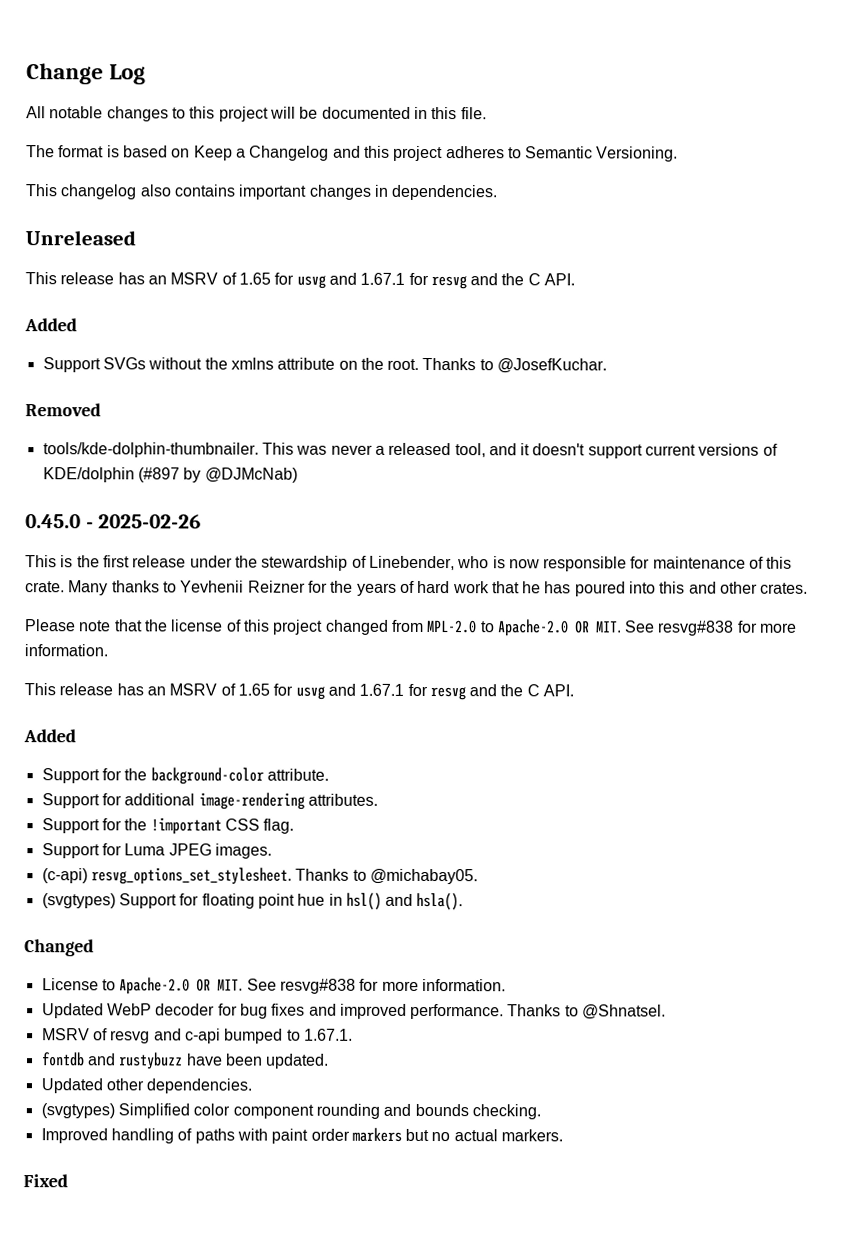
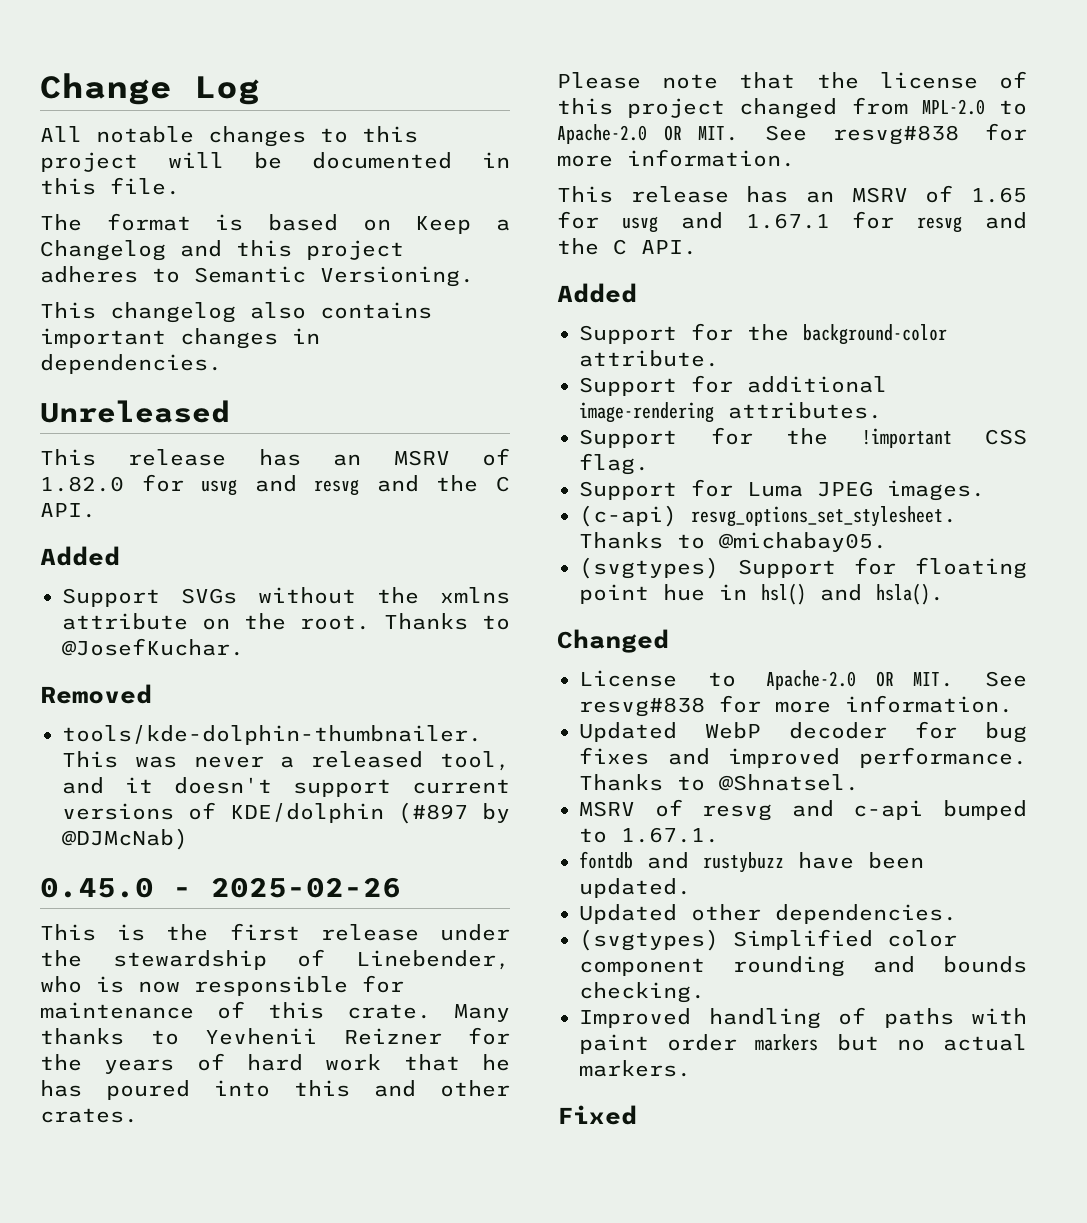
[238,272,429,289] 1.65 for usvg and 1.67.1 for -> [40,474,297,496] 1.82.0 for usvg and

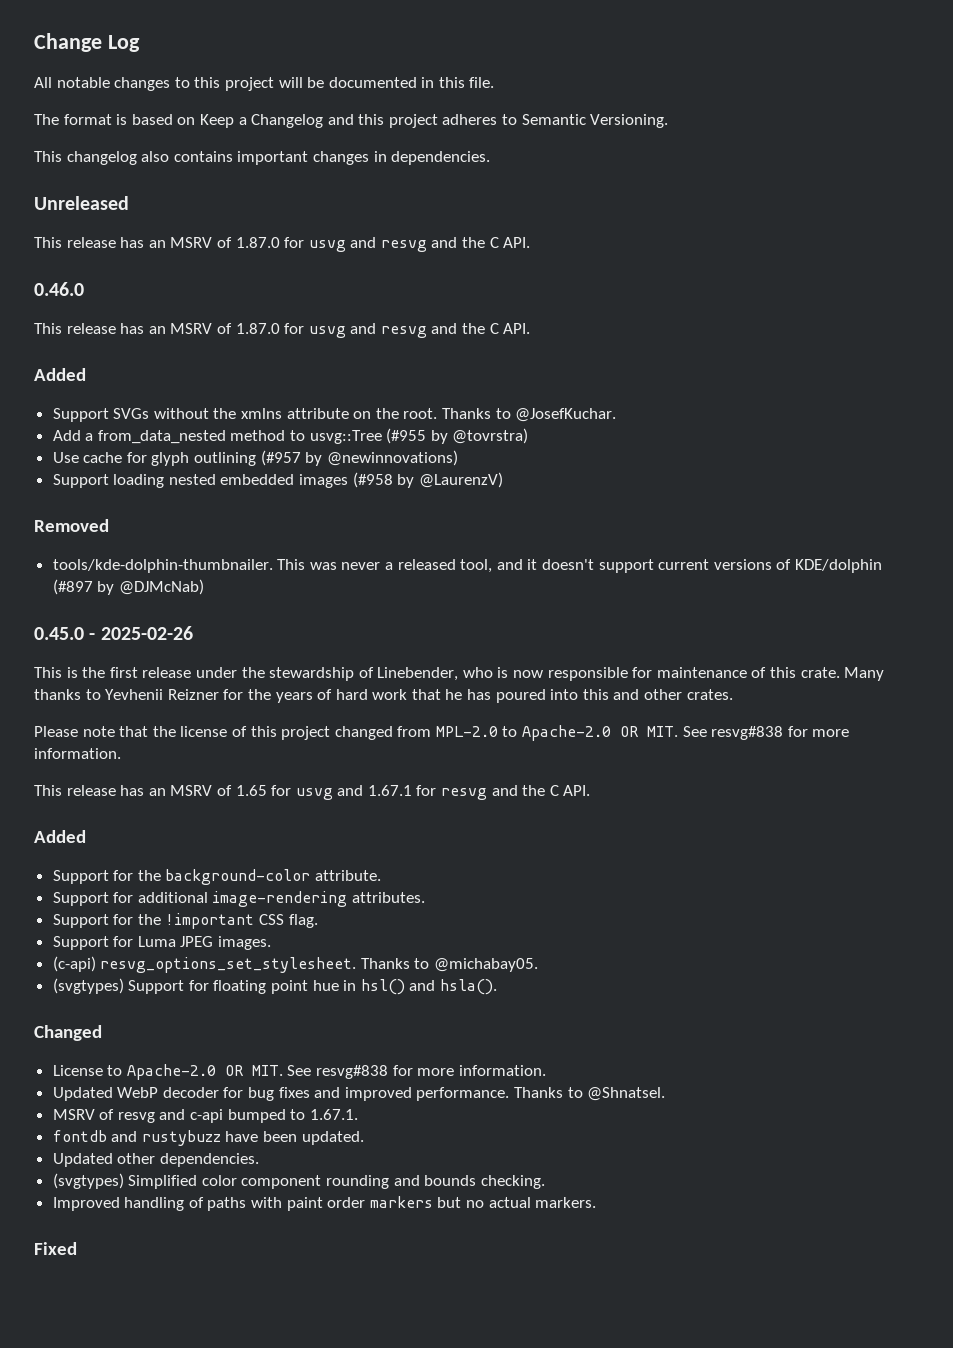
[40,476,124,492] 1.82.0 -> [235,237,531,252] [34,282,84,296] [34,323,280,334] 1.87.0 for usvg and resvg and the C API. // 0.46.0 // This release has an MSRV of 1.87.0
(244, 647) none -> [52,428,529,444] [52,450,458,466] [52,472,503,488] // Add a from_data_nested method to usvg::Tree (#955 by @tovrstra) // Use cache for glyph outlining (#957 by @newinnovations) // Support loading nested embedded images (#958 by @LaurenzV)

